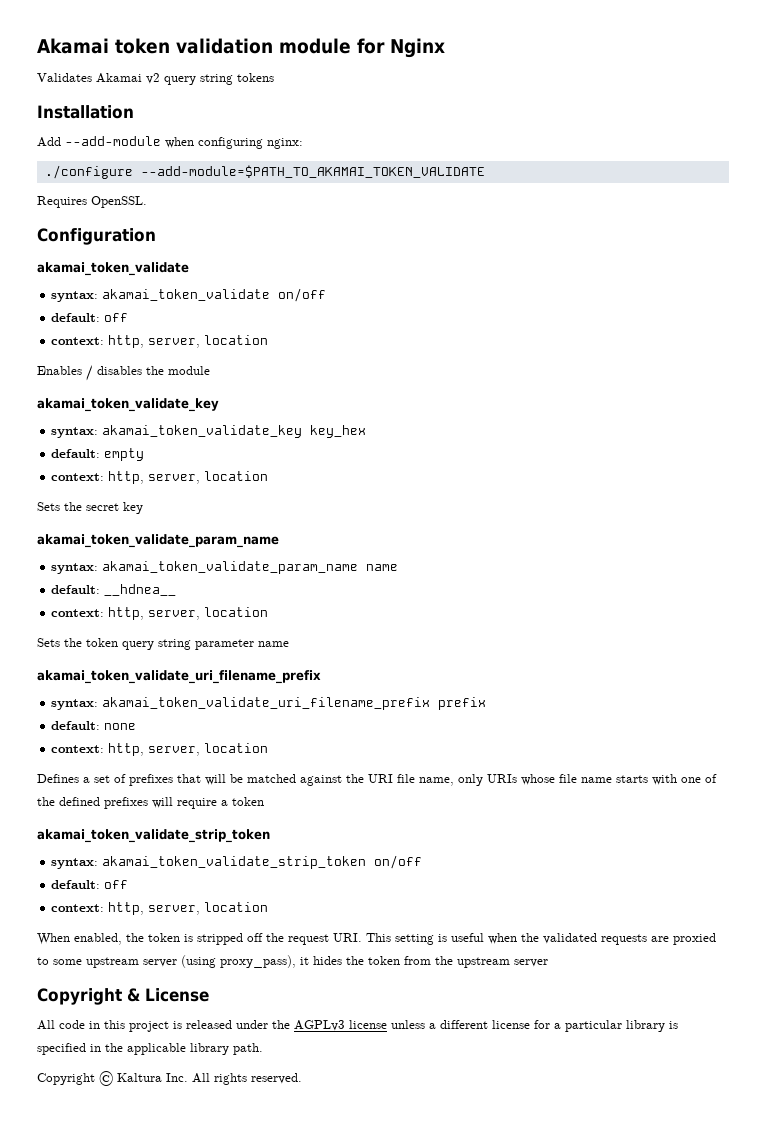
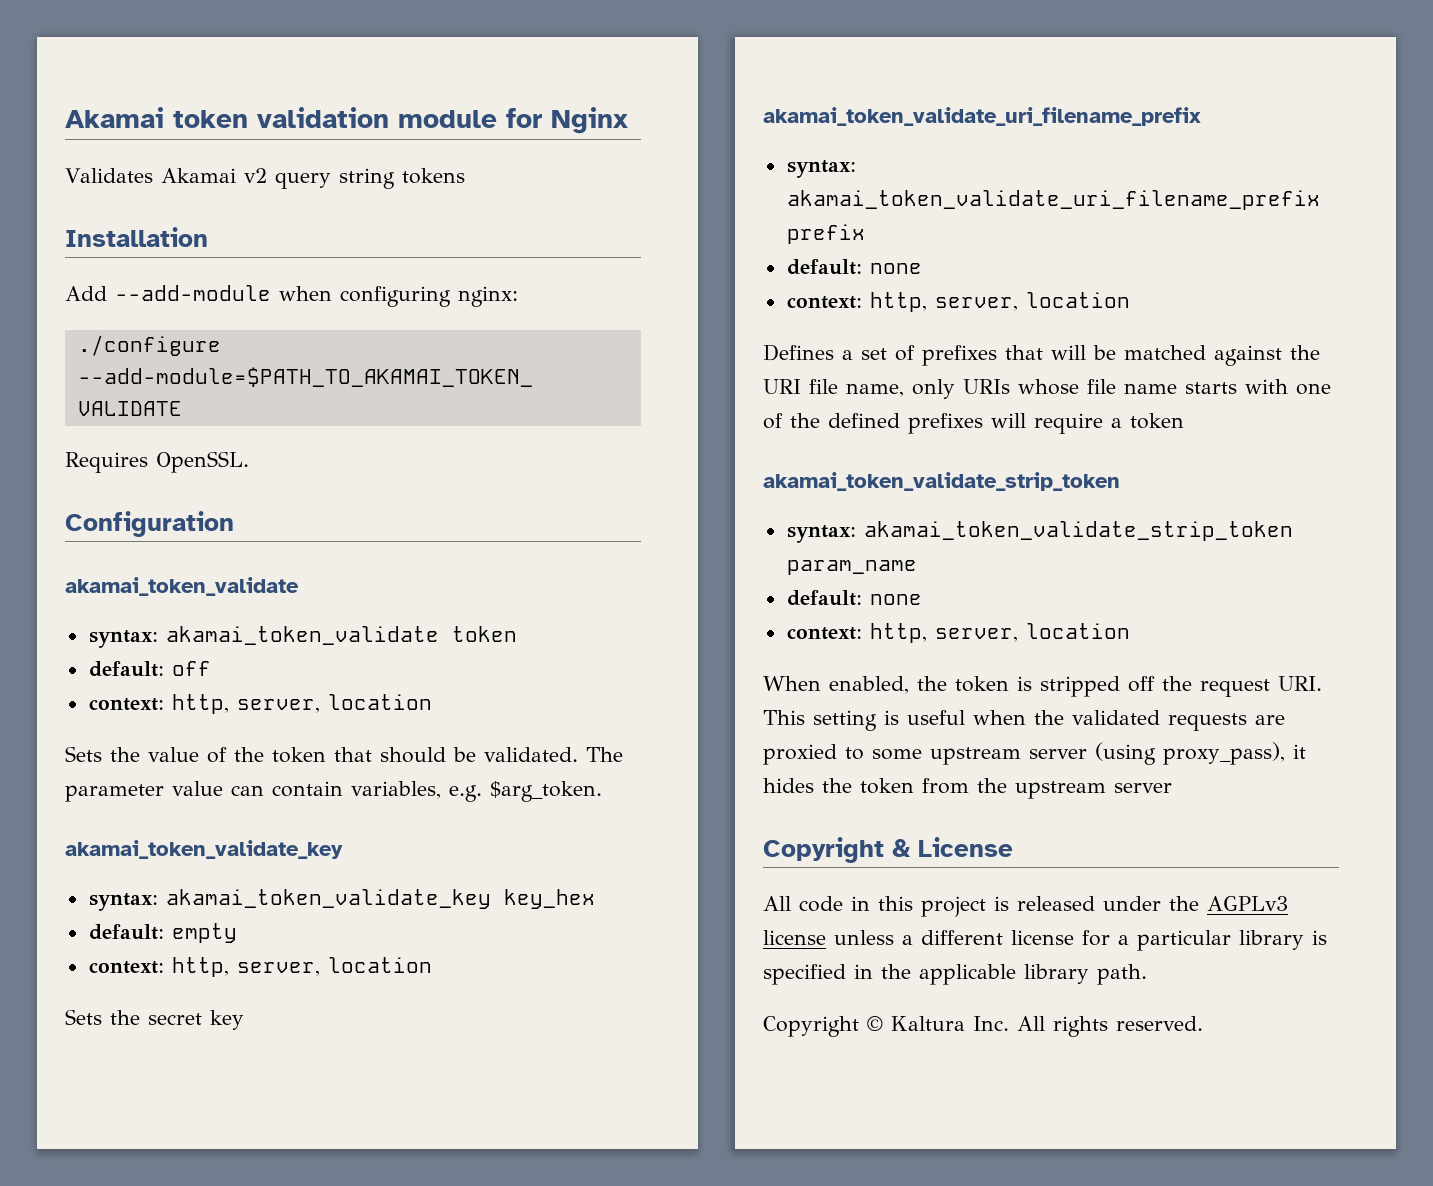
[278,288,327,302] [51,313,129,322] [51,335,269,348] [37,365,210,381] on/off // default: off // context: http, server, location // Enables / disables the module -> [451,626,517,642] [88,661,211,677] [88,694,432,714] [65,746,623,763] [65,781,602,802] token // default: off // context: http, server, location // Sets the value of the token that should be validated. The parameter value can contain variables, e.g. $arg_token.
[37,534,279,548] [51,561,399,574] [51,584,177,596] [51,607,269,620] [37,638,289,650] // akamai_token_validate_param_name // syntax: akamai_token_validate_param_name name // default: __hdnea__ // context: http, server, location // Sets the token query string parameter name -> (244, 1020) none
[374,855,423,869] [51,880,129,889] on/off // default: off -> [786,560,917,575] [786,590,922,606] param_name // default: none

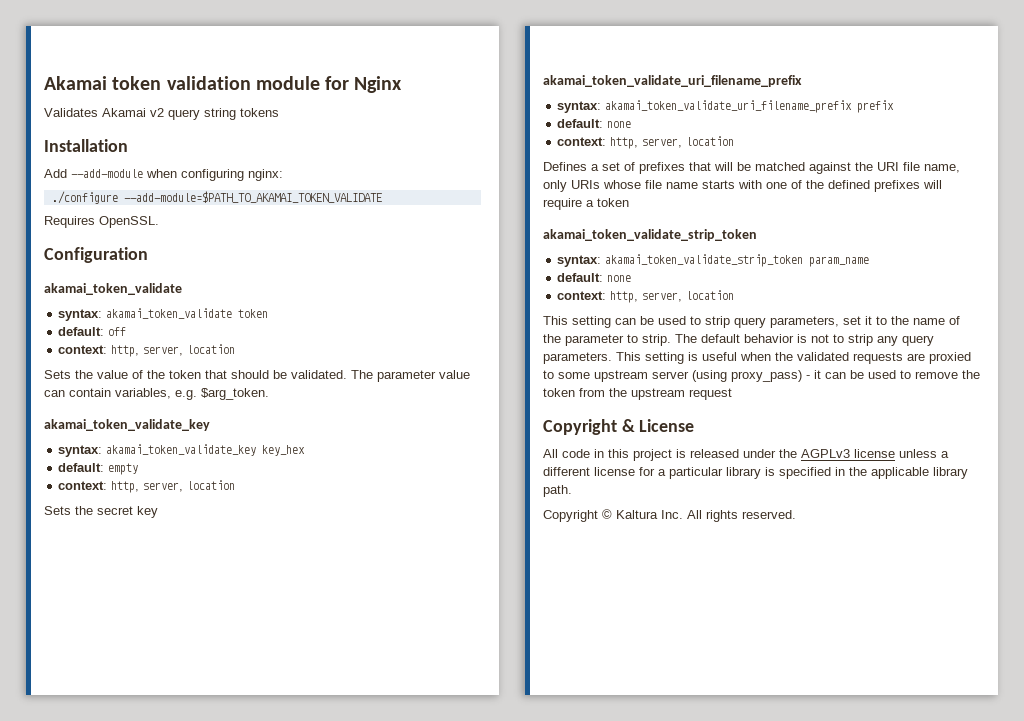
[763,676,1322,697] When enabled, the token is stripped off the request URI. -> [543,316,960,328] [543,334,934,346] [543,352,612,364] This setting can be used to strip query parameters, set it to the name of the parameter to strip. The default behavior is not to strip any query parameters.
[1163,742,1306,765] [763,778,814,793] proxy_pass), it hides -> [731,370,958,382] proxy_pass) - it can be used to remove
[1114,783,1172,793] server -> [689,388,732,400] request

